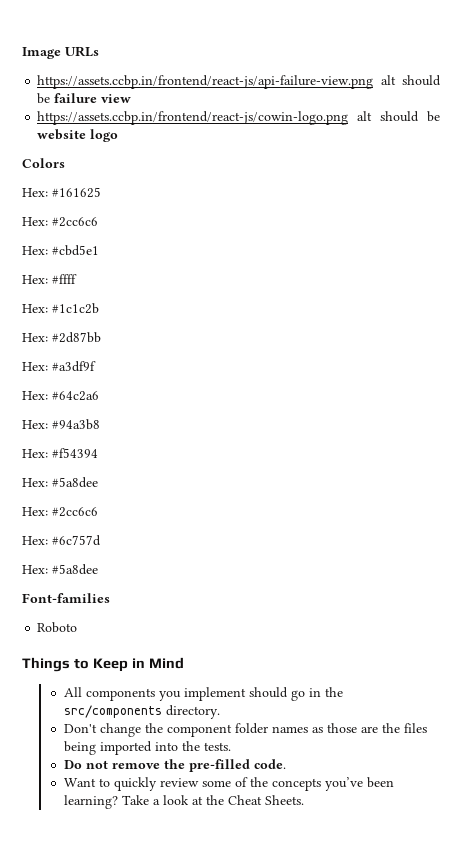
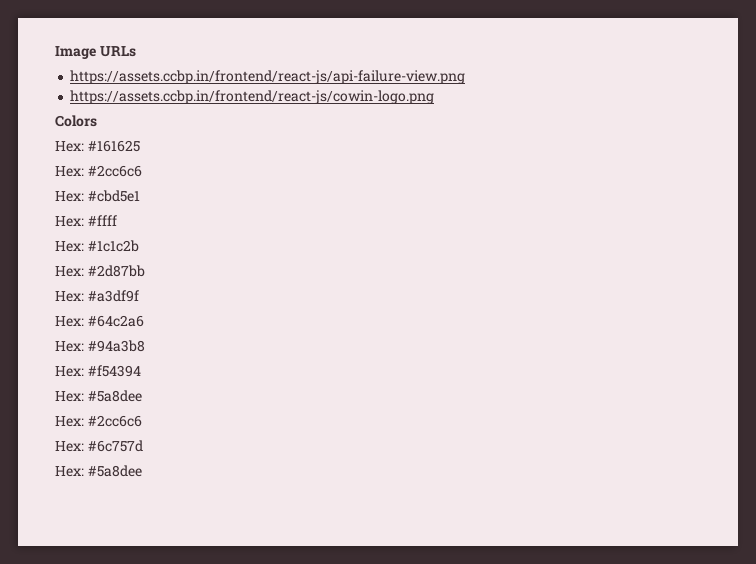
[380,75,441,86] [37,93,132,104] [37,111,440,125] [37,129,119,142] alt should be failure view // https://assets.ccbp.in/frontend/react-js/cowin-logo.png alt should be website logo -> [70,90,435,104] // https://assets.ccbp.in/frontend/react-js/cowin-logo.png
[22,593,110,603] [37,622,78,633] [22,657,184,672] [63,687,343,701] [63,705,220,719] [63,723,427,737] [63,741,231,755] [63,759,286,772] [63,777,394,791] [63,795,304,809] // Font-families // Roboto // Things to Keep in Mind // All components you implement should go in the src/components directory. // Don't change the component folder names as those are the files being imported into the tests. // Do not remove the pre-filled code. // Want to quickly review some of the concepts you’ve been learning? Take a look at the Cheat Sheets. -> (142, 471) none

